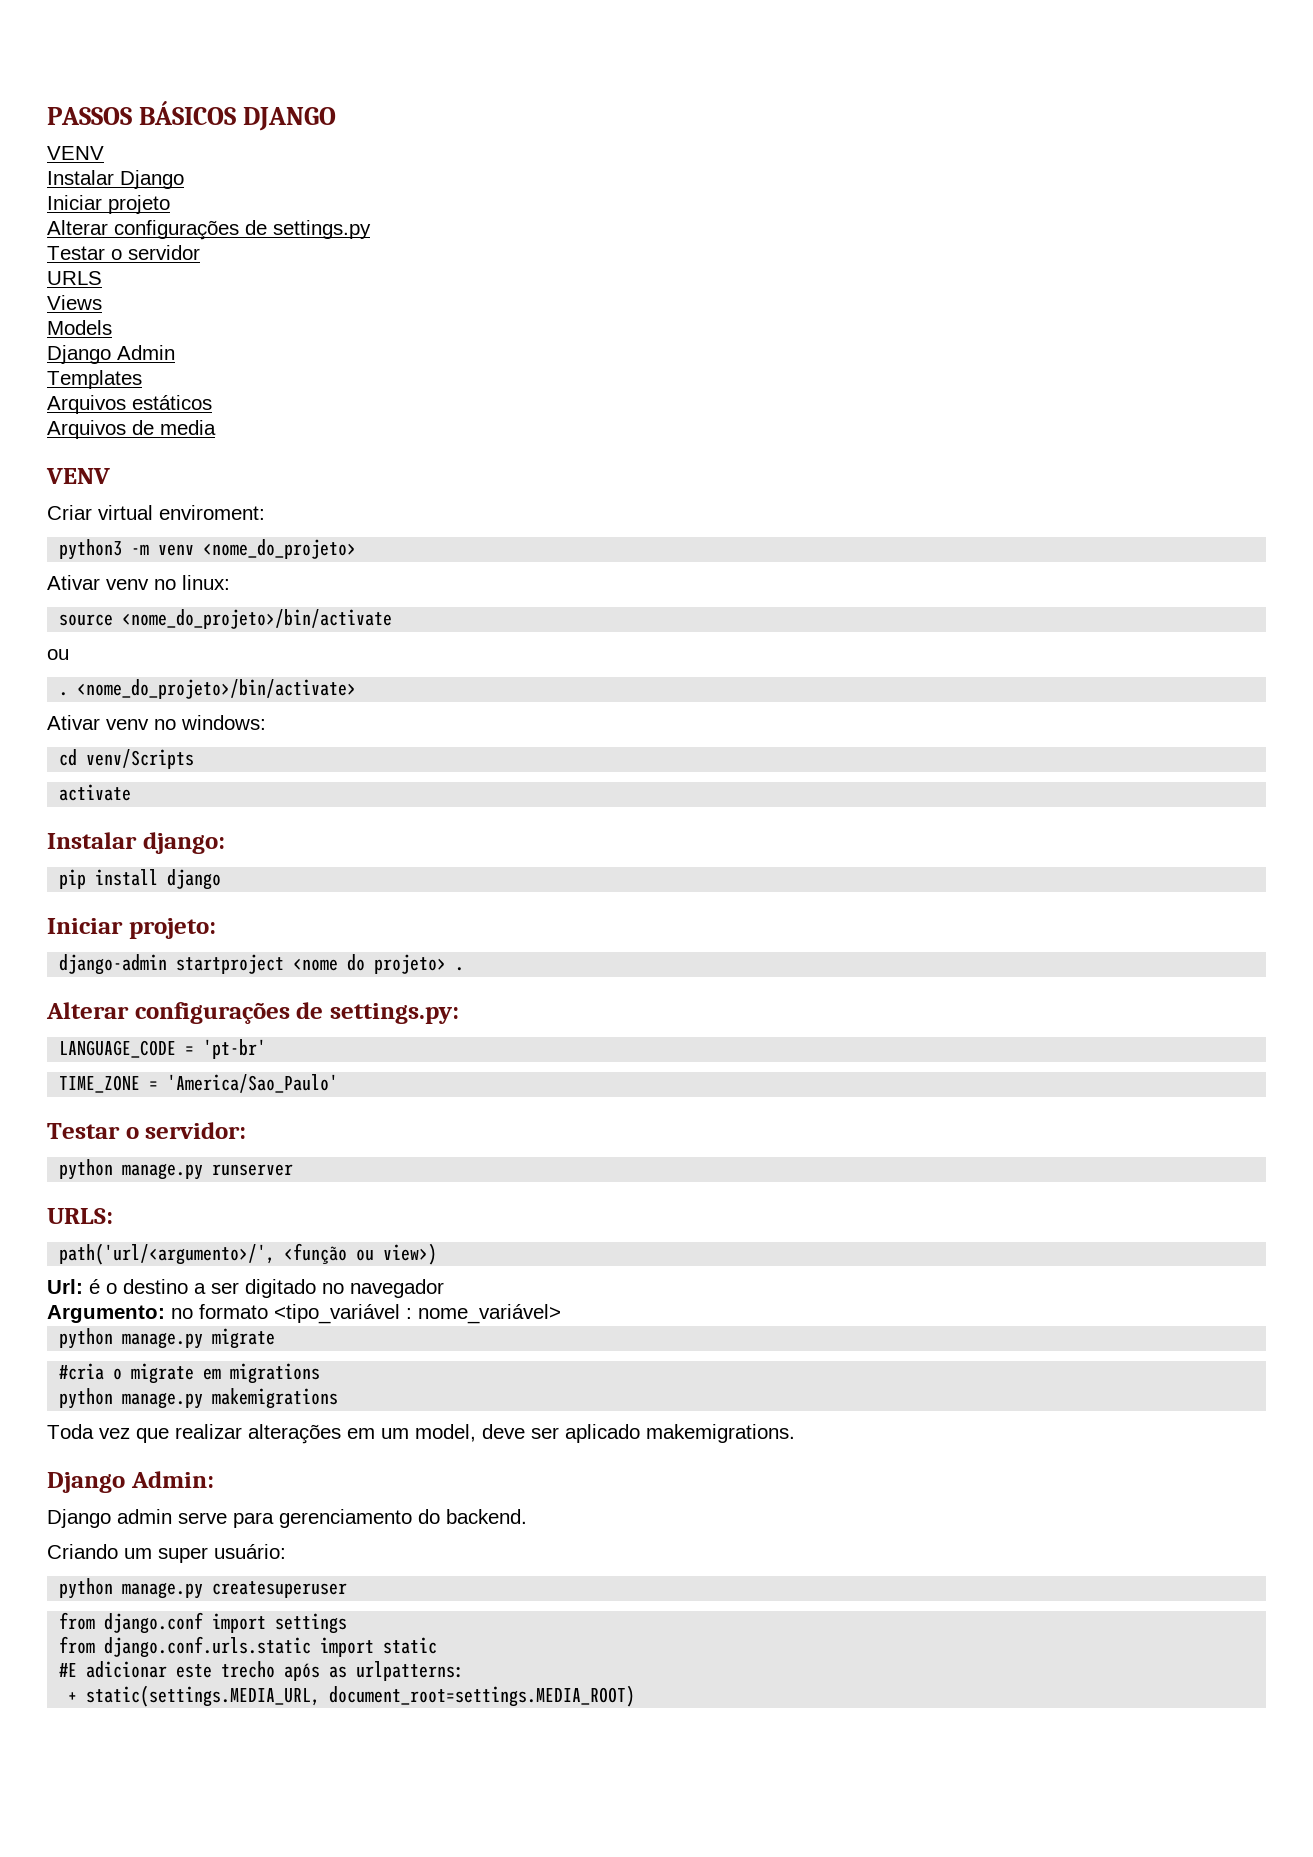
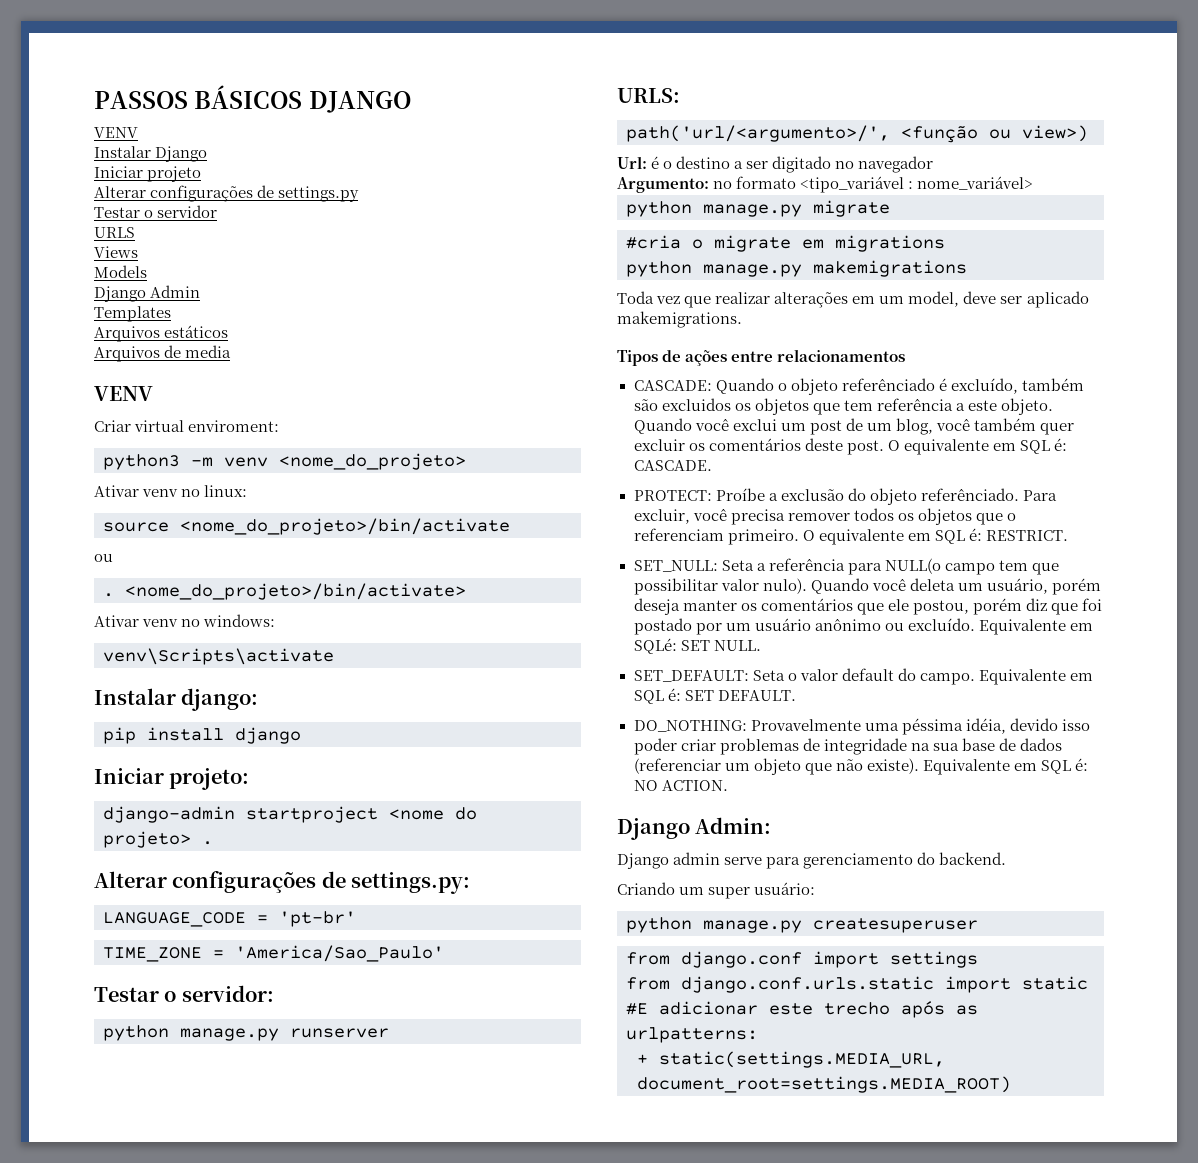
[59,749,195,769] [59,784,132,801] cd venv/Scripts // activate -> [103,648,334,665] venv\Scripts\activate
(795, 1433) none -> [617,349,906,366] [633,378,1084,395] [633,398,1053,415] [633,418,1074,435] [633,438,1067,455] [633,460,712,471] [633,488,1057,505] [633,508,1016,525] [633,528,1068,545] [633,558,1059,575] [633,578,1101,595] [633,598,1102,615] [633,618,1093,635] [633,638,761,654] [633,668,1093,685] [633,688,796,704] [633,718,1090,735] [633,738,1062,755] [633,758,1088,775] [633,780,728,791] // Tipos de ações entre relacionamentos // CASCADE: Quando o objeto referênciado é excluído, também são excluidos os objetos que tem referência a este objeto. Quando você exclui um post de um blog, você também quer excluir os comentários deste post. O equivalente em SQL é: CASCADE. // PROTECT: Proíbe a exclusão do objeto referênciado. Para excluir, você precisa remover todos os objetos que o referenciam primeiro. O equivalente em SQL é: RESTRICT. // SET_NULL: Seta a referência para NULL(o campo tem que possibilitar valor nulo). Quando você deleta um usuário, porém deseja manter os comentários que ele postou, porém diz que foi postado por um usuário anônimo ou excluído. Equivalente em SQLé: SET NULL. // SET_DEFAULT: Seta o valor default do campo. Equivalente em SQL é: SET DEFAULT. // DO_NOTHING: Provavelmente uma péssima idéia, devido isso poder criar problemas de integridade na sua base de dados (referenciar um objeto que não existe). Equivalente em SQL é: NO ACTION.

